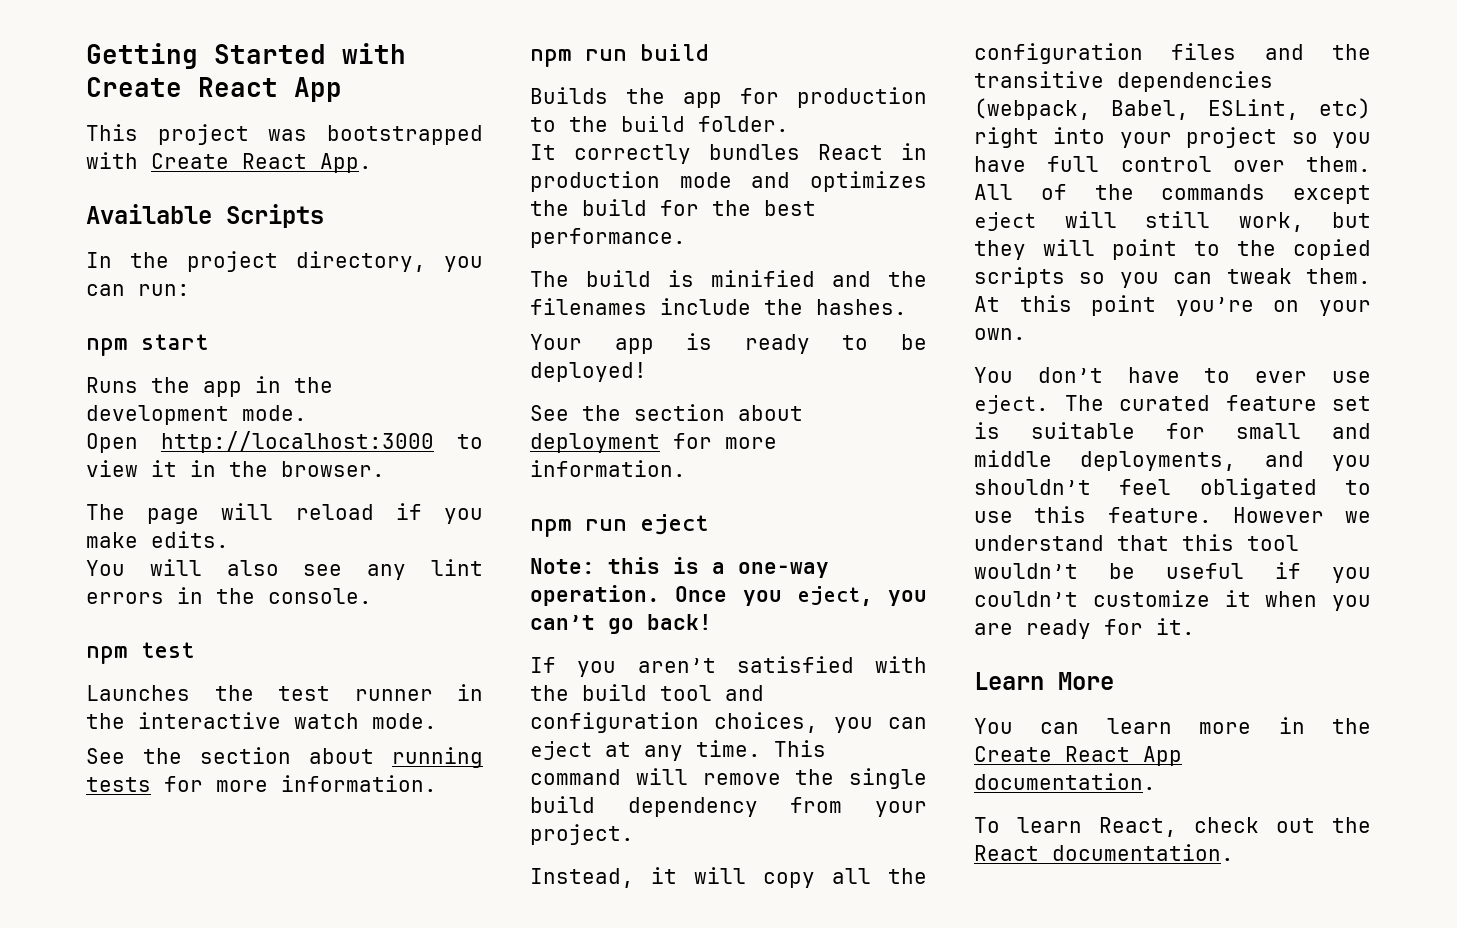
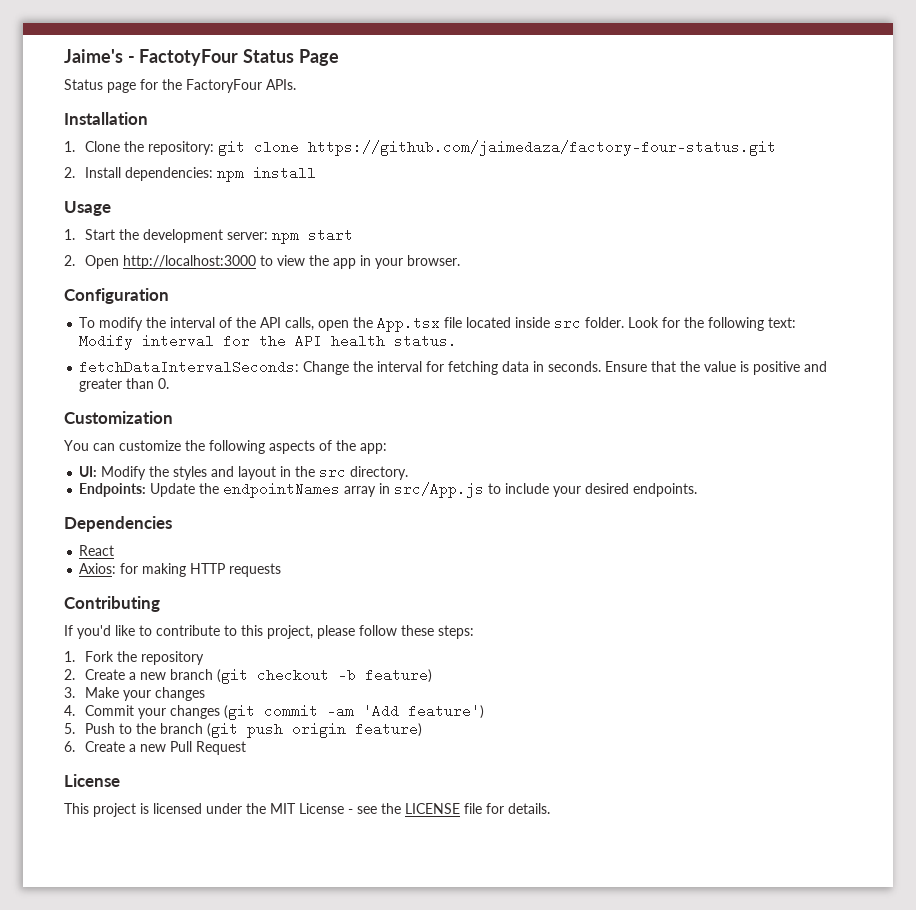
[86,43,406,69] [86,77,342,102] [86,124,483,145] [86,152,372,173] [86,204,324,228] [86,251,483,272] [86,284,190,296] [86,334,208,356] [86,376,333,397] [86,405,307,425] [86,431,483,453] [86,460,385,477] [86,503,483,524] [86,531,229,548] [86,559,483,580] [86,587,372,604] [86,642,194,664] [86,684,483,701] [86,712,437,729] [86,747,483,768] [86,775,437,792] [530,44,709,67] [530,87,927,108] [530,116,789,132] [530,143,927,164] [530,171,927,192] [530,199,816,216] [530,228,686,248] [530,270,927,287] [530,298,907,315] [530,333,927,354] [530,362,647,382] [530,404,803,421] [530,433,777,453] [530,460,686,477] [530,514,708,537] [530,557,829,578] [530,585,927,606] [530,614,712,634] [530,656,927,677] [530,684,764,701] [530,712,927,733] [530,740,826,761] [530,768,927,789] [530,796,927,817] [530,824,634,845] [530,867,927,888] [974,43,1371,64] [974,71,1273,92] [974,98,1371,120] [974,127,1371,148] [974,156,1371,172] [974,184,1371,204] [974,211,1371,232] [974,239,1371,260] [974,267,1371,288] [974,295,1371,316] [974,328,1026,340] [974,367,1371,383] [974,395,1371,414] [974,422,1371,439] [974,450,1371,471] [974,478,1371,499] [974,506,1371,523] [974,534,1299,551] [974,562,1371,583] [974,590,1371,611] [974,618,1195,639] [974,672,1114,690] [974,717,1371,734] [974,746,1182,766] [974,773,1156,790] [974,817,1371,837] [974,844,1234,861] Getting Started with Create React App // This project was bootstrapped with Create React App. // Available Scripts // In the project directory, you can run: // npm start // Runs the app in the development mode. // Open http://localhost:3000 to view it in the browser. // The page will reload if you make edits. // You will also see any lint errors in the console. // npm test // Launches the test runner in the interactive watch mode. // See the section about running tests for more information. // npm run build // Builds the app for production to the build folder. // It correctly bundles React in production mode and optimizes the build for the best performance. // The build is minified and the filenames include the hashes. // Your app is ready to be deployed! // See the section about deployment for more information. // npm run eject // Note: this is a one-way operation. Once you eject, you can’t go back! // If you aren’t satisfied with the build tool and configuration choices, you can eject at any time. This command will remove the single build dependency from your project. // Instead, it will copy all the configuration files and the transitive dependencies (webpack, Babel, ESLint, etc) right into your project so you have full control over them. All of the commands except eject will still work, but they will point to the copied scripts so you can tweak them. At this point you’re on your own. // You don’t have to ever use eject. The curated feature set is suitable for small and middle deployments, and you shouldn’t feel obligated to use this feature. However we understand that this tool wouldn’t be useful if you couldn’t customize it when you are ready for it. // Learn More // You can learn more in the Create React App documentation. // To learn React, check out the React documentation. -> [64,49,339,66] [64,79,296,93] [64,112,148,125] [64,140,776,156] [64,166,316,182] [64,201,111,216] [64,228,353,244] [64,255,460,269] [64,288,169,304] [79,316,797,332] [79,334,458,350] [79,360,828,375] [79,378,170,392] [64,411,173,424] [64,440,387,454] [79,465,409,480] [79,482,698,498] [64,516,172,532] [79,545,115,556] [79,563,282,577] [64,596,160,612] [64,625,474,639] [64,651,204,665] [64,668,432,684] [64,687,205,701] [64,704,484,720] [64,722,422,738] [64,741,246,755] [64,774,120,787] [64,803,550,817] Jaime's - FactotyFour Status Page // Status page for the FactoryFour APIs. // Installation // 1. Clone the repository: git clone https://github.com/jaimedaza/factory-four-status.git // 2. Install dependencies: npm install // Usage // 1. Start the development server: npm start // 2. Open http://localhost:3000 to view the app in your browser. // Configuration // To modify the interval of the API calls, open the App.tsx file located inside src folder. Look for the following text: Modify interval for the API health status. // fetchDataIntervalSeconds: Change the interval for fetching data in seconds. Ensure that the value is positive and greater than 0. // Customization // You can customize the following aspects of the app: // UI: Modify the styles and layout in the src directory. // Endpoints: Update the endpointNames array in src/App.js to include your desired endpoints. // Dependencies // React // Axios: for making HTTP requests // Contributing // If you'd like to contribute to this project, please follow these steps: // 1. Fork the repository // 2. Create a new branch (git checkout -b feature) // 3. Make your changes // 4. Commit your changes (git commit -am 'Add feature') // 5. Push to the branch (git push origin feature) // 6. Create a new Pull Request // License // This project is licensed under the MIT License - see the LICENSE file for details.

